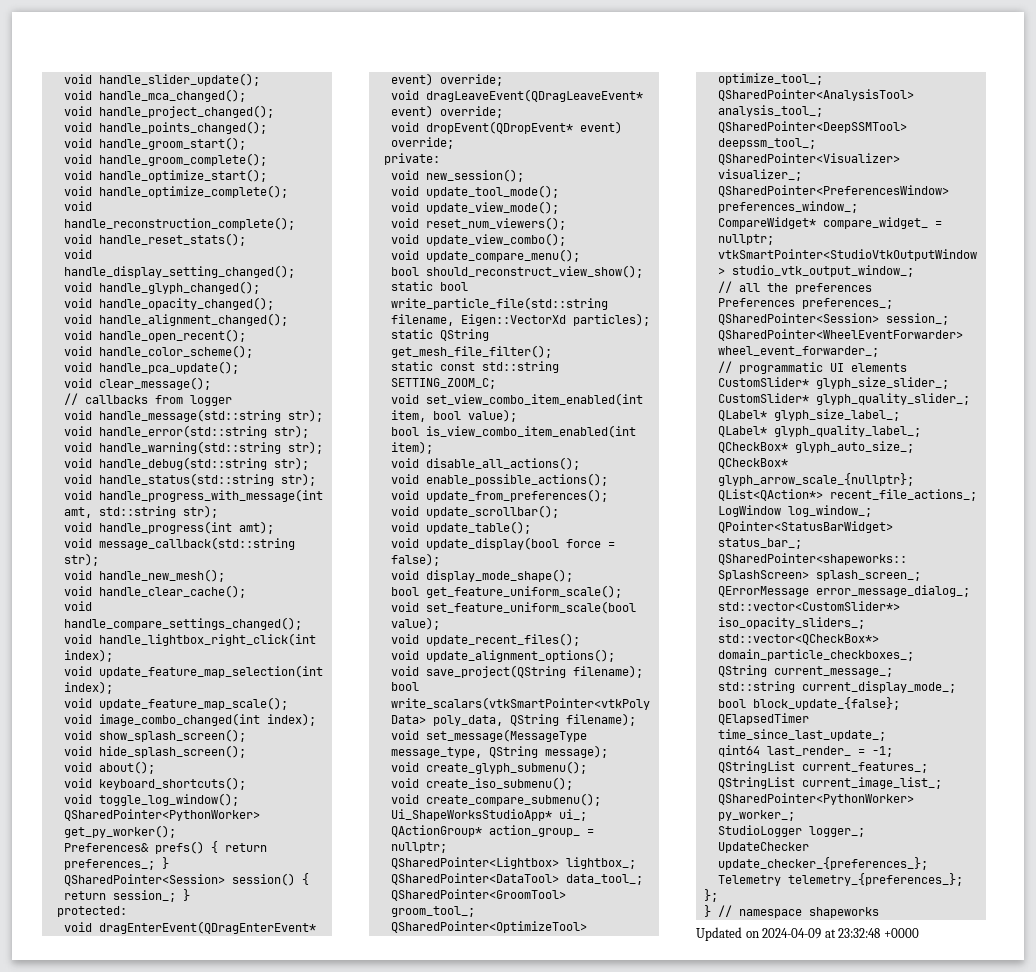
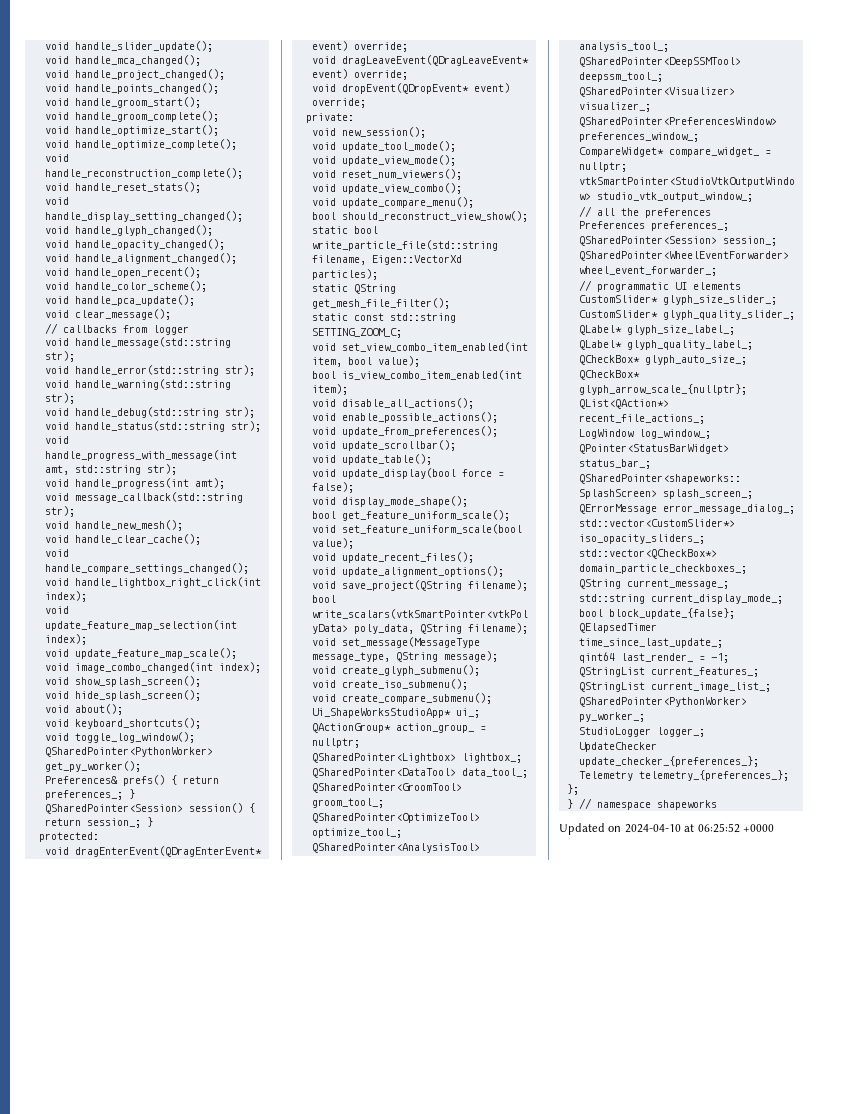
[762,928,881,939] 2024-04-09 at 23:32:48 -> [624,823,740,833] 2024-04-10 at 06:25:52

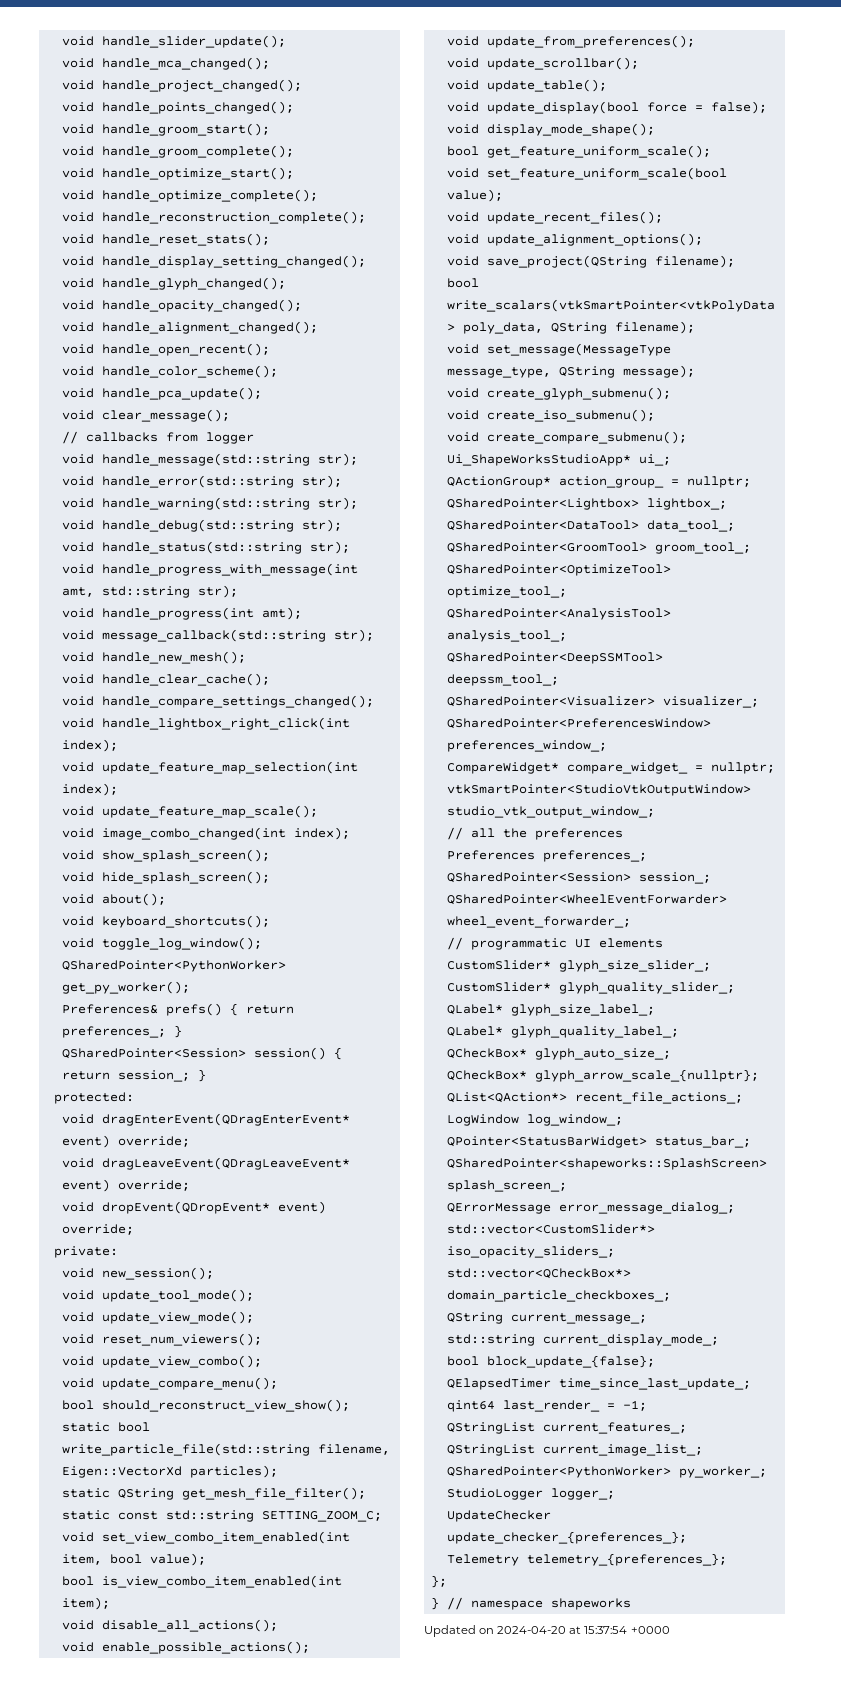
[624,823,740,833] 2024-04-10 at 06:25:52 -> [497,1626,628,1634] 2024-04-20 at 15:37:54

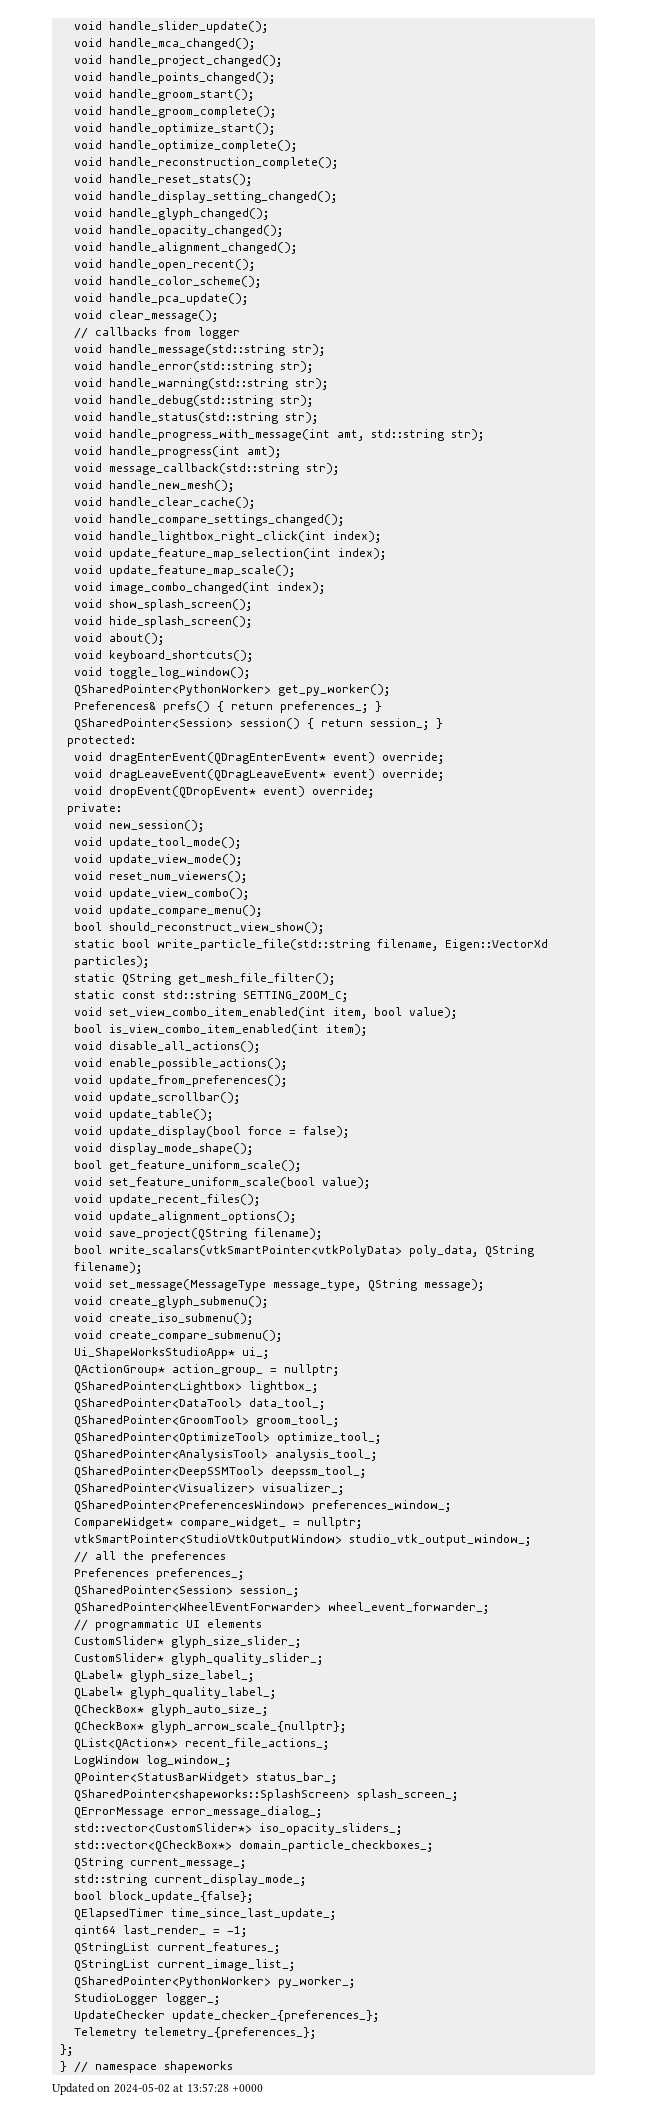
[497,1626,628,1634] 2024-04-20 at 15:37:54 -> [113,2083,229,2093] 2024-05-02 at 13:57:28

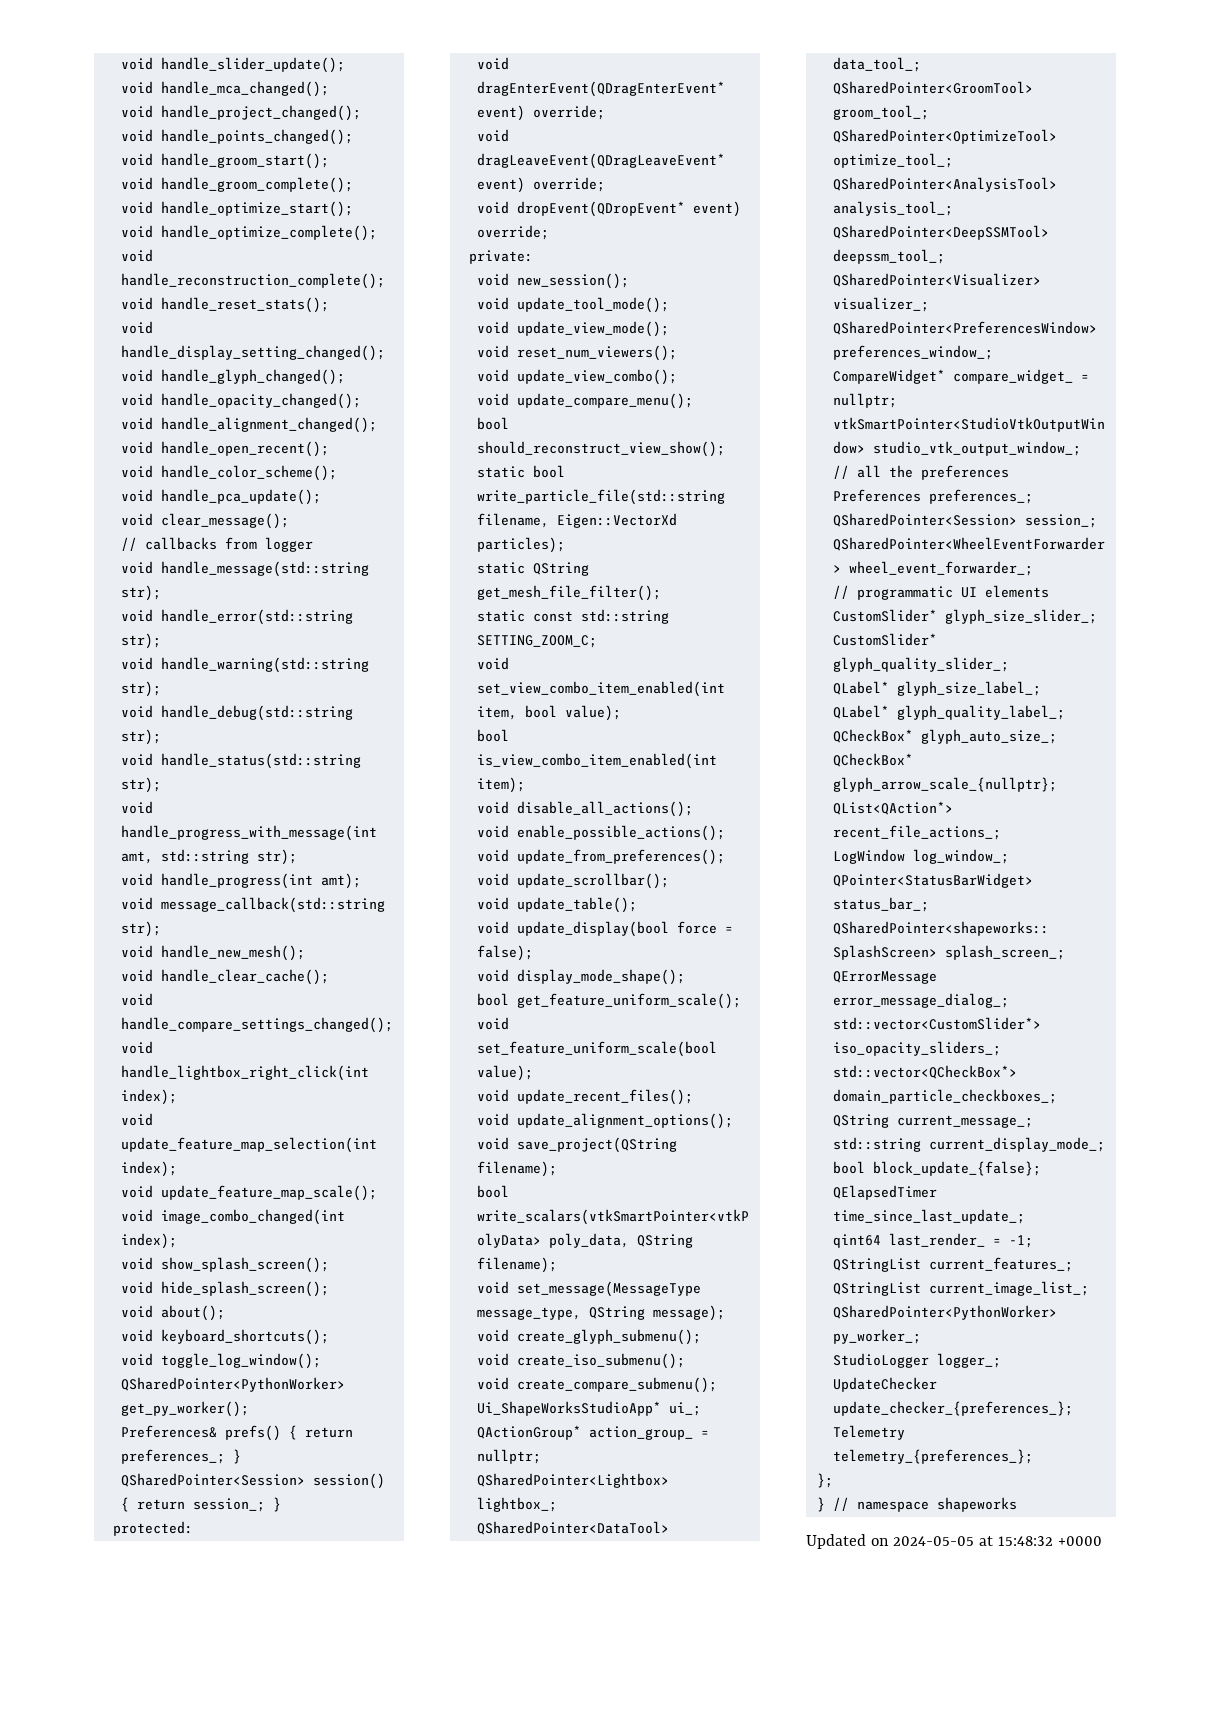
[113,2083,229,2093] 2024-05-02 at 13:57:28 -> [893,1536,1053,1546] 2024-05-05 at 15:48:32

